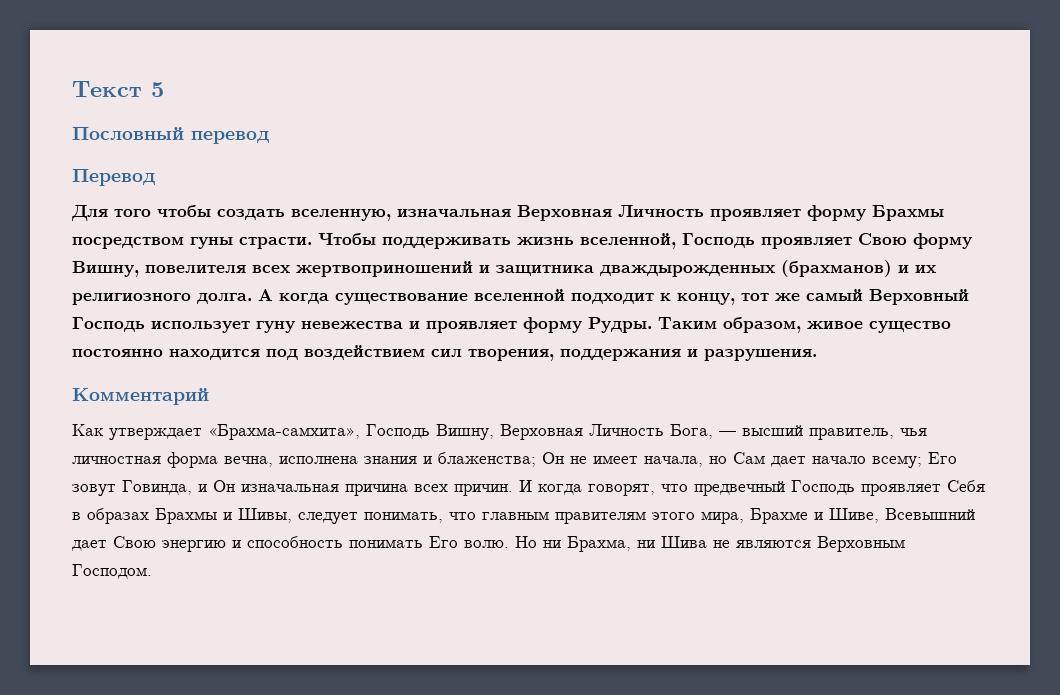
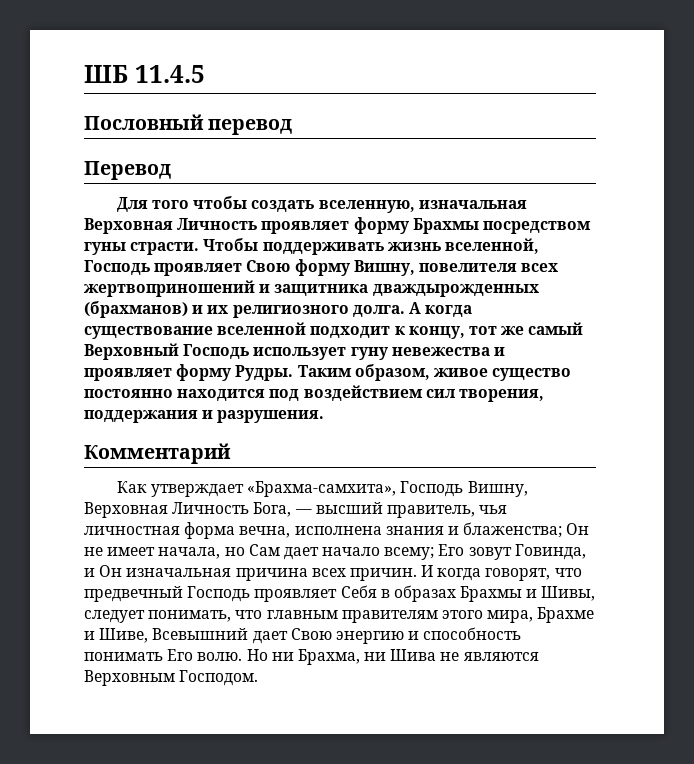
[72,81,164,98] Текст 5 -> [84,65,205,83] ШБ 11.4.5

